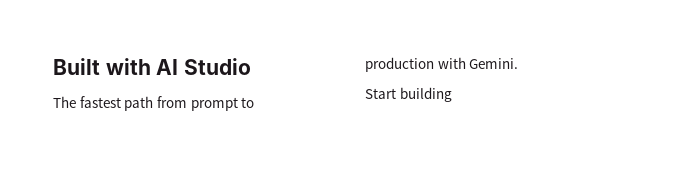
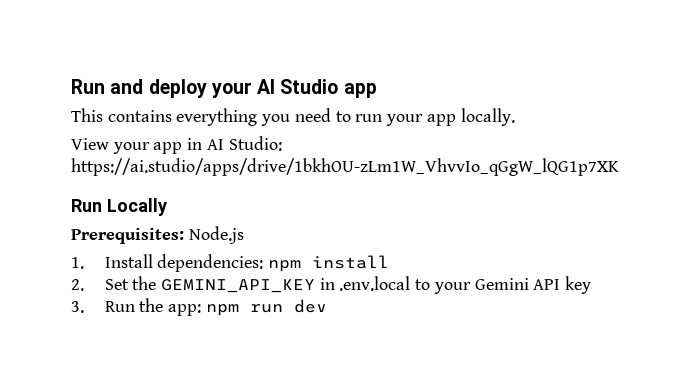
[53,58,252,75] [53,96,255,111] [365,57,519,72] [365,87,452,102] Built with AI Studio // The fastest path from prompt to production with Gemini. // Start building -> [71,79,377,98] [71,108,515,126] [71,136,282,154] [71,158,619,176] [71,198,167,216] [71,226,244,244] [71,254,390,272] [71,276,592,294] [71,298,327,316] Run and deploy your AI Studio app // This contains everything you need to run your app locally. // View your app in AI Studio: https://ai.studio/apps/drive/1bkhOU-zLm1W_VhvvIo_qGgW_lQG1p7XK // Run Locally // Prerequisites: Node.js // 1. Install dependencies: npm install // 2. Set the GEMINI_API_KEY in .env.local to your Gemini API key // 3. Run the app: npm run dev

